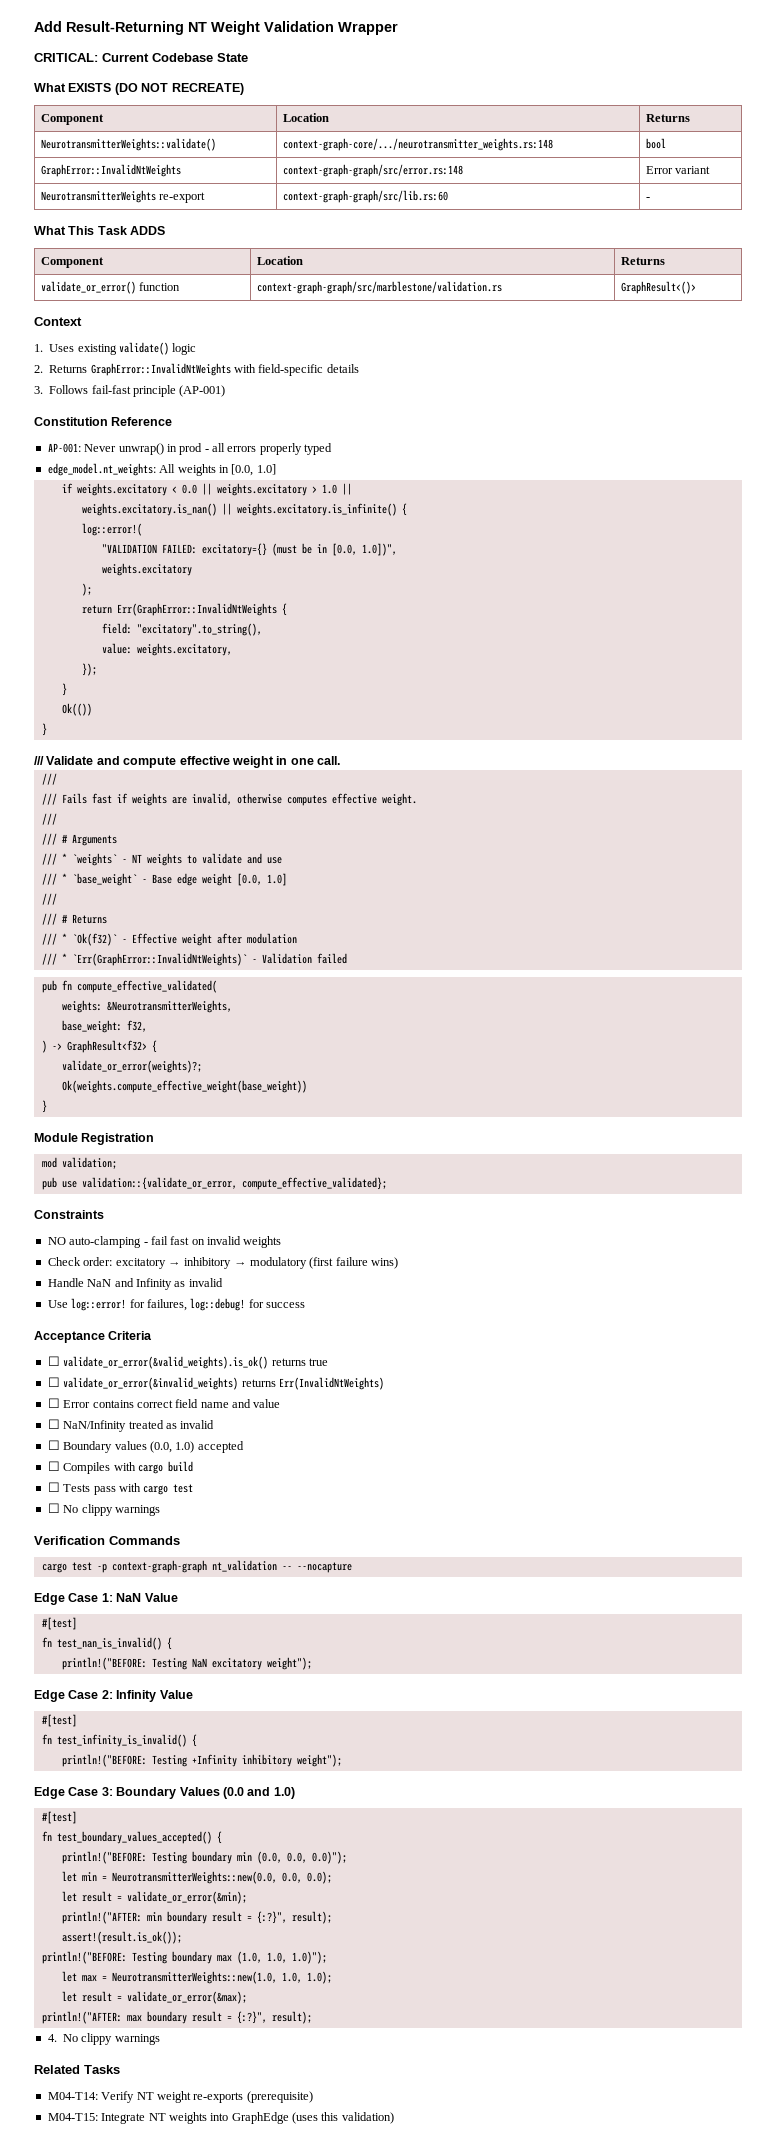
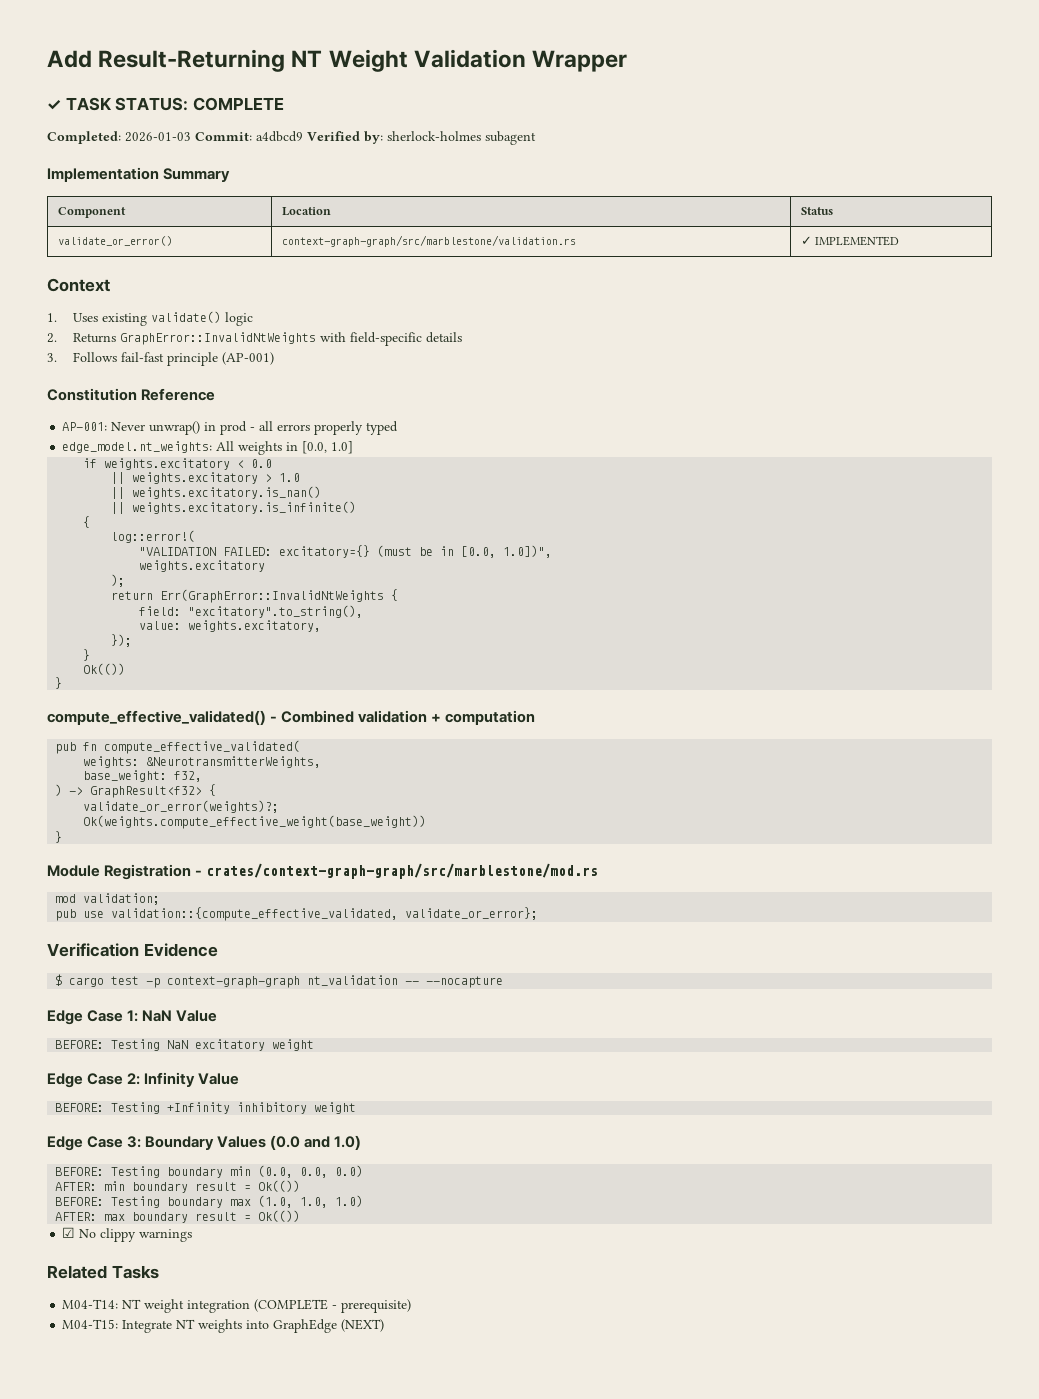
[34,53,248,62] [34,83,244,95] [40,114,104,125] [282,113,329,122] [645,114,690,122] [40,138,216,151] [282,138,553,151] [645,138,666,149] [40,164,181,177] [282,164,463,177] [645,166,711,174] [40,190,206,203] [282,190,448,203] [645,197,650,200] [34,226,166,235] [40,257,104,268] [256,256,303,265] [620,257,665,265] CRITICAL: Current Codebase State // What EXISTS (DO NOT RECREATE) // Component | Location | Returns // NeurotransmitterWeights::validate() | context-graph-core/.../neurotransmitter_weights.rs:148 | bool // GraphError::InvalidNtWeights | context-graph-graph/src/error.rs:148 | Error variant // NeurotransmitterWeights re-export | context-graph-graph/src/lib.rs:60 | - // What This Task ADDS // Component | Location | Returns -> [47,97,284,111] [47,131,536,145] [47,167,231,182] [57,207,126,218] [281,207,331,216] [800,207,833,215] ✓ TASK STATUS: COMPLETE // Completed: 2026-01-03 Commit: a4dbcd9 Verified by: sherlock-holmes subagent // Implementation Summary // Component | Location | Status
[139,282,181,291] function -> (172, 241) none
[620,281,696,294] GraphResult<()> -> [800,236,900,246] ✓ IMPLEMENTED
(197, 489) none -> (273, 463) //
[341,483,352,495] [81,503,217,516] || // weights.excitatory.is_nan() -> [111,486,322,499] // || weights.excitatory.is_nan() //
(397, 509) none -> (357, 507) //
[34,756,340,768] [41,773,57,785] [41,793,417,806] [41,813,57,825] [41,833,117,846] [41,853,282,866] [41,873,287,886] [41,893,57,905] [41,913,107,925] [41,933,297,946] [41,953,347,966] /// Validate and compute effective weight in one call. // /// // /// Fails fast if weights are invalid, otherwise computes effective weight. // /// // /// # Arguments // /// * `weights` - NT weights to validate and use // /// * `base_weight` - Base edge weight [0.0, 1.0] // /// // /// # Returns // /// * `Ok(f32)` - Effective weight after modulation // /// * `Err(GraphError::InvalidNtWeights)` - Validation failed -> [47,710,536,725] compute_effective_validated() - Combined validation + computation
(155, 1139) none -> [195,863,599,879] - crates/context-graph-graph/src/marblestone/mod.rs
[81,1177,387,1190] [34,1210,104,1219] [47,1236,282,1248] [47,1257,399,1269] [47,1278,223,1290] [47,1298,305,1311] [34,1331,153,1343] [47,1356,328,1369] [47,1377,384,1390] [47,1398,281,1408] [47,1419,215,1432] [47,1440,244,1453] [47,1461,193,1474] [47,1482,194,1495] [47,1503,160,1516] validation::{validate_or_error, compute_effective_validated}; // Constraints // NO auto-clamping - fail fast on invalid weights // Check order: excitatory → inhibitory → modulatory (first failure wins) // Handle NaN and Infinity as invalid // Use log::error! for failures, log::debug! for success // Acceptance Criteria // ☐ validate_or_error(&valid_weights).is_ok() returns true // ☐ validate_or_error(&invalid_weights) returns Err(InvalidNtWeights) // ☐ Error contains correct field name and value // ☐ NaN/Infinity treated as invalid // ☐ Boundary values (0.0, 1.0) accepted // ☐ Compiles with cargo build // ☐ Tests pass with cargo test // ☐ No clippy warnings -> [111,907,539,921] validation::{compute_effective_validated, validate_or_error};
[109,1536,180,1545] Commands // -> [143,943,218,957] [55,974,63,986] Evidence // $
[41,1617,77,1630] [41,1637,172,1650] [61,1657,147,1670] #[test] // fn test_nan_is_invalid() { // println!("BEFORE: -> [55,1040,105,1049] BEFORE:
[266,1657,312,1670] weight"); -> [272,1039,315,1051] weight
[41,1714,77,1727] [41,1734,197,1747] [61,1754,147,1767] #[test] // fn test_infinity_is_invalid() { // println!("BEFORE: -> [55,1103,105,1112] BEFORE:
[296,1754,342,1767] weight"); -> [314,1102,357,1114] weight
[41,1811,77,1824] [41,1831,222,1844] [61,1851,147,1864] #[test] // fn test_boundary_values_accepted() { // println!("BEFORE: -> [55,1167,105,1176] BEFORE:
[311,1851,347,1864] [61,1871,332,1884] [61,1891,247,1904] [61,1911,332,1924] [61,1931,182,1944] [41,1951,127,1964] 0.0)"); // let min = NeurotransmitterWeights::new(0.0, 0.0, 0.0); // let result = validate_or_error(&min); // println!("AFTER: min boundary result = {:?}", result); // assert!(result.is_ok()); // println!("BEFORE: -> [335,1165,364,1177] [55,1180,301,1193] [55,1197,105,1206] 0.0) // AFTER: min boundary result = Ok(()) // BEFORE:
[291,1951,327,1964] [61,1971,332,1984] [61,1991,247,2004] [41,2011,122,2024] 1.0)"); // let max = NeurotransmitterWeights::new(1.0, 1.0, 1.0); // let result = validate_or_error(&max); // println!("AFTER: -> [335,1195,364,1207] [55,1212,98,1221] 1.0) // AFTER:
[236,2011,312,2024] [47,2034,57,2042] {:?}", result); // 4. -> [258,1210,301,1222] [62,1227,76,1238] Ok(()) // ☑
[101,2091,135,2103] Verify -> (119, 1304) none
[193,2091,313,2103] re-exports (prerequisite) -> [187,1299,412,1313] integration (COMPLETE - prerequisite)
[292,2112,394,2124] (uses this validation) -> [341,1319,385,1332] (NEXT)

